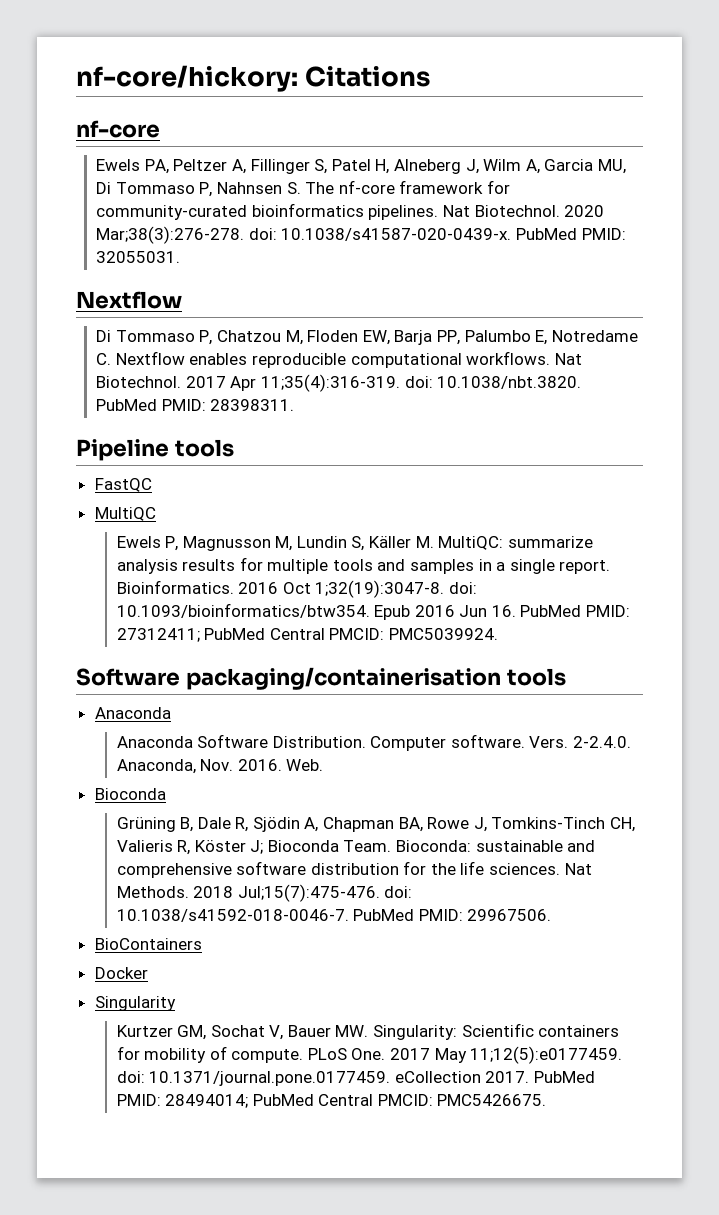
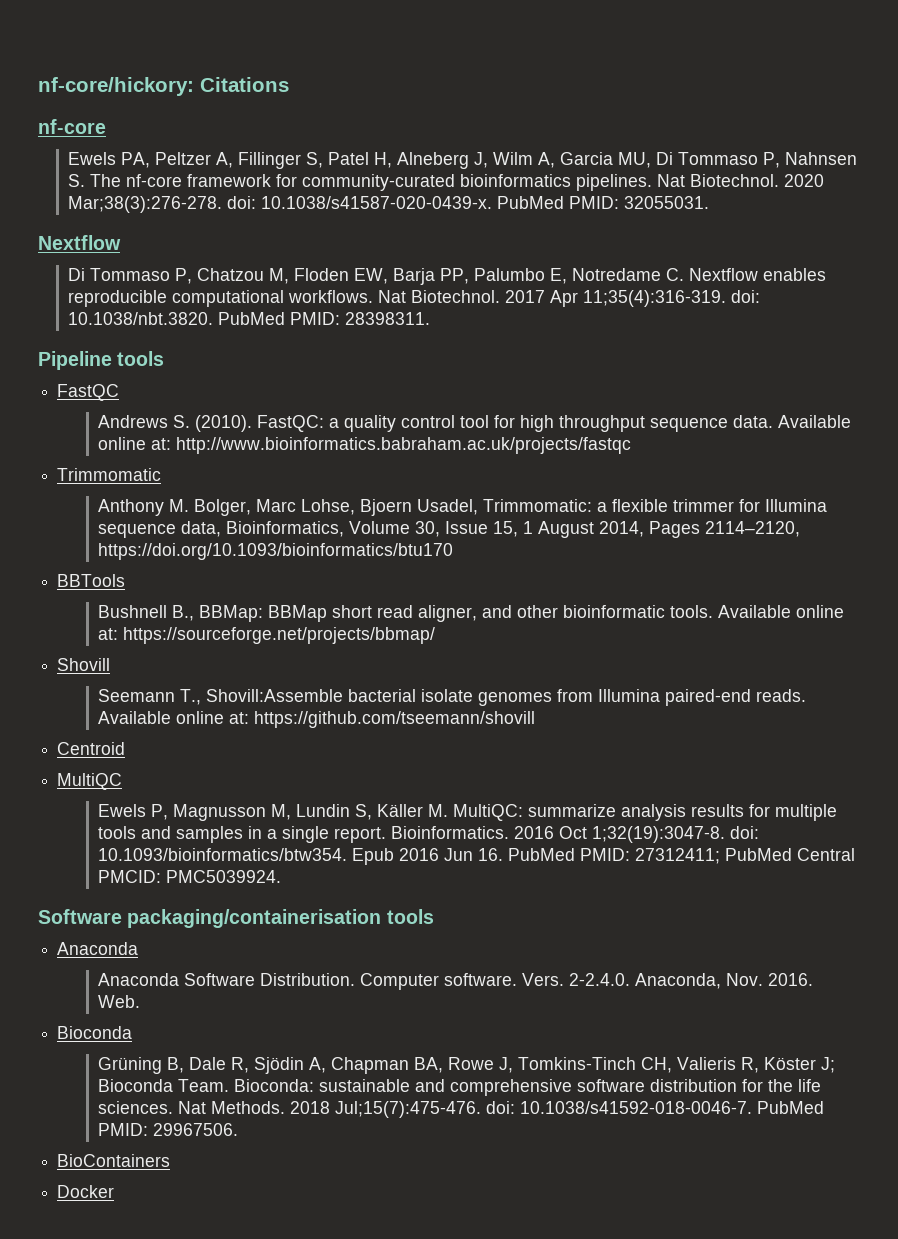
(152, 485) none -> [98,415,852,432] [98,437,632,454] [57,468,162,481] [98,499,828,516] [98,521,801,538] [98,543,454,560] [57,574,126,587] [98,605,845,622] [98,627,436,644] [57,658,111,671] [98,689,807,706] [98,711,536,728] [57,742,126,755] // Andrews S. (2010). FastQC: a quality control tool for high throughput sequence data. Available online at: http://www.bioinformatics.babraham.ac.uk/projects/fastqc // Trimmomatic // Anthony M. Bolger, Marc Lohse, Bjoern Usadel, Trimmomatic: a flexible trimmer for Illumina sequence data, Bioinformatics, Volume 30, Issue 15, 1 August 2014, Pages 2114–2120, https://doi.org/10.1093/bioinformatics/btu170 // BBTools // Bushnell B., BBMap: BBMap short read aligner, and other bioinformatic tools. Available online at: https://sourceforge.net/projects/bbmap/ // Shovill // Seemann T., Shovill:Assemble bacterial isolate genomes from Illumina paired-end reads. Available online at: https://github.com/tseemann/shovill // Centroid
[94,996,176,1011] [116,1023,620,1040] [116,1046,623,1064] [116,1071,595,1086] [116,1094,547,1108] // Singularity // Kurtzer GM, Sochat V, Bauer MW. Singularity: Scientific containers for mobility of compute. PLoS One. 2017 May 11;12(5):e0177459. doi: 10.1371/journal.pone.0177459. eCollection 2017. PubMed PMID: 28494014; PubMed Central PMCID: PMC5426675. -> (115, 1191) none

